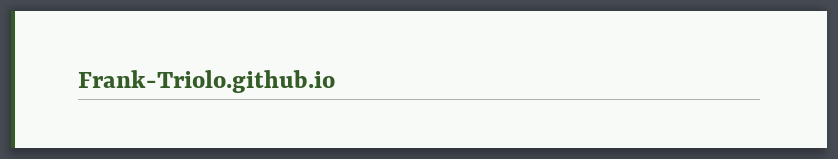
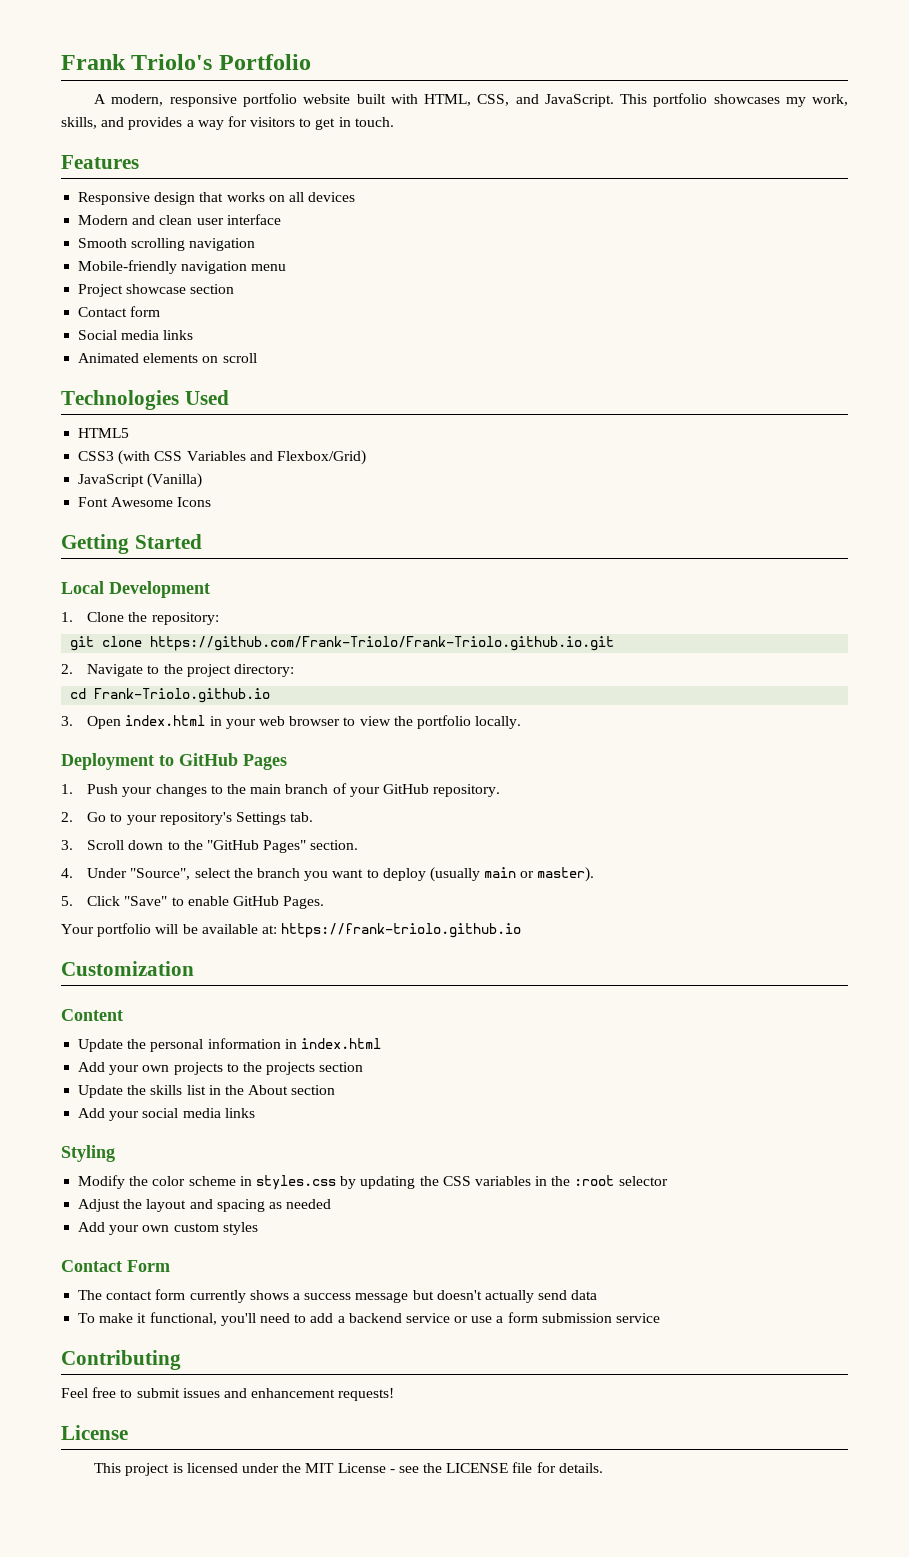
[78,70,335,93] Frank-Triolo.github.io -> [61,54,311,70] [94,93,849,107] [61,116,394,130] [61,155,139,169] [78,192,356,205] [78,214,281,225] [78,238,256,251] [78,260,287,274] [78,284,235,297] [78,306,161,317] [78,330,194,340] [78,353,257,363] [61,390,229,410] [78,428,130,438] [78,450,366,465] [78,473,203,488] [78,497,212,507] [61,534,202,554] [61,581,210,598] [61,612,219,625] [70,636,615,651] [61,664,295,677] [70,688,271,703] [61,715,522,729] [61,753,287,770] [61,783,501,797] [61,812,314,825] [61,840,359,853] [61,867,595,882] [61,896,325,909] [61,923,522,938] [61,961,194,976] [61,1009,123,1021] [78,1038,381,1052] [78,1062,364,1075] [78,1085,336,1098] [78,1108,255,1121] [61,1145,115,1162] [78,1175,668,1190] [78,1199,332,1212] [78,1222,258,1235] [61,1260,170,1272] [78,1289,598,1303] [78,1312,661,1326] [61,1350,181,1370] [61,1387,395,1401] [61,1425,128,1440] [94,1462,603,1476] Frank Triolo's Portfolio // A modern, responsive portfolio website built with HTML, CSS, and JavaScript. This portfolio showcases my work, skills, and provides a way for visitors to get in touch. // Features // Responsive design that works on all devices // Modern and clean user interface // Smooth scrolling navigation // Mobile-friendly navigation menu // Project showcase section // Contact form // Social media links // Animated elements on scroll // Technologies Used // HTML5 // CSS3 (with CSS Variables and Flexbox/Grid) // JavaScript (Vanilla) // Font Awesome Icons // Getting Started // Local Development // 1. Clone the repository: // git clone https://github.com/Frank-Triolo/Frank-Triolo.github.io.git // 2. Navigate to the project directory: // cd Frank-Triolo.github.io // 3. Open index.html in your web browser to view the portfolio locally. // Deployment to GitHub Pages // 1. Push your changes to the main branch of your GitHub repository. // 2. Go to your repository's Settings tab. // 3. Scroll down to the "GitHub Pages" section. // 4. Under "Source", select the branch you want to deploy (usually main or master). // 5. Click "Save" to enable GitHub Pages. // Your portfolio will be available at: https://frank-triolo.github.io // Customization // Content // Update the personal information in index.html // Add your own projects to the projects section // Update the skills list in the About section // Add your social media links // Styling // Modify the color scheme in styles.css by updating the CSS variables in the :root selector // Adjust the layout and spacing as needed // Add your own custom styles // Contact Form // The contact form currently shows a success message but doesn't actually send data // To make it functional, you'll need to add a backend service or use a form submission service // Contributing // Feel free to submit issues and enhancement requests! // License // This project is licensed under the MIT License - see the LICENSE file for details.

